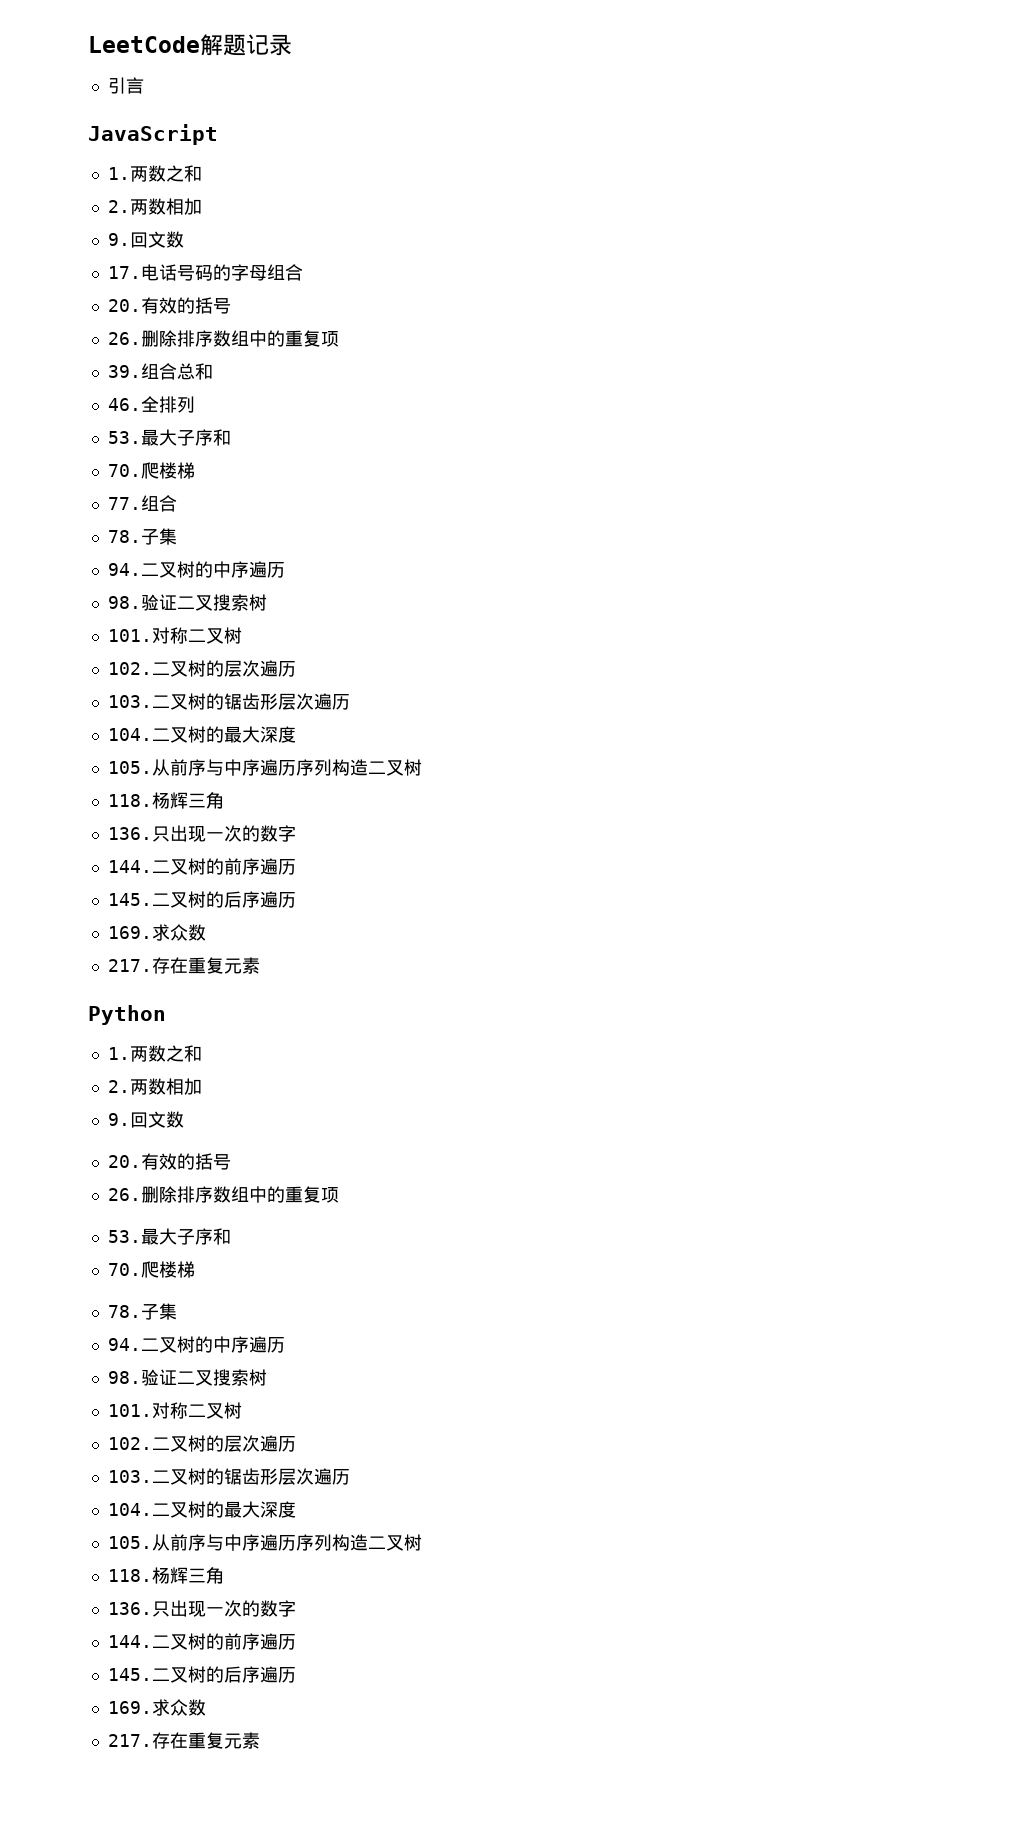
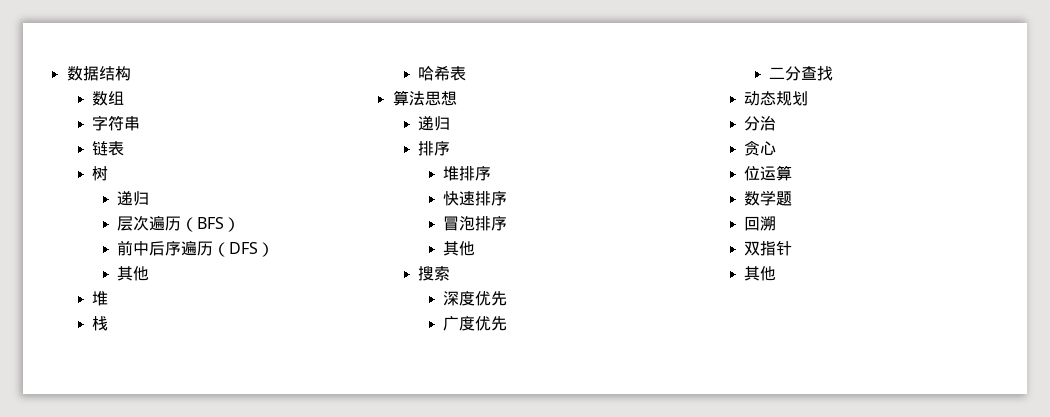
[88,34,292,56] [107,77,144,94] [88,124,218,145] [107,165,202,182] [107,198,202,215] [107,231,184,248] [107,264,303,281] [107,297,231,314] [107,330,339,347] [107,363,213,380] [107,396,195,413] [107,429,231,446] [107,462,195,479] [107,495,177,512] [107,528,177,545] [107,561,285,578] [107,594,267,611] [107,627,242,644] [107,660,296,677] [107,693,350,710] [107,726,296,743] [107,759,422,776] [107,792,224,809] [107,825,296,842] [107,858,296,875] [107,891,296,908] [107,924,206,941] [107,957,260,974] [88,1005,166,1025] [107,1045,202,1062] [107,1078,202,1095] [107,1111,184,1128] [107,1153,231,1170] [107,1186,339,1203] [107,1228,231,1245] [107,1261,195,1278] [107,1303,177,1320] [107,1336,285,1353] [107,1369,267,1386] [107,1402,242,1419] [107,1435,296,1452] [107,1468,350,1485] [107,1501,296,1518] [107,1534,422,1551] [107,1567,224,1584] [107,1600,296,1617] [107,1633,296,1650] [107,1666,296,1683] [107,1699,206,1716] [107,1732,260,1749] LeetCode解题记录 // 引言 // JavaScript // 1.两数之和 // 2.两数相加 // 9.回文数 // 17.电话号码的字母组合 // 20.有效的括号 // 26.删除排序数组中的重复项 // 39.组合总和 // 46.全排列 // 53.最大子序和 // 70.爬楼梯 // 77.组合 // 78.子集 // 94.二叉树的中序遍历 // 98.验证二叉搜索树 // 101.对称二叉树 // 102.二叉树的层次遍历 // 103.二叉树的锯齿形层次遍历 // 104.二叉树的最大深度 // 105.从前序与中序遍历序列构造二叉树 // 118.杨辉三角 // 136.只出现一次的数字 // 144.二叉树的前序遍历 // 145.二叉树的后序遍历 // 169.求众数 // 217.存在重复元素 // Python // 1.两数之和 // 2.两数相加 // 9.回文数 // 20.有效的括号 // 26.删除排序数组中的重复项 // 53.最大子序和 // 70.爬楼梯 // 78.子集 // 94.二叉树的中序遍历 // 98.验证二叉搜索树 // 101.对称二叉树 // 102.二叉树的层次遍历 // 103.二叉树的锯齿形层次遍历 // 104.二叉树的最大深度 // 105.从前序与中序遍历序列构造二叉树 // 118.杨辉三角 // 136.只出现一次的数字 // 144.二叉树的前序遍历 // 145.二叉树的后序遍历 // 169.求众数 // 217.存在重复元素 -> [66,66,131,81] [92,91,125,106] [92,115,141,131] [92,141,125,156] [92,166,109,181] [117,191,150,206] [117,215,241,232] [117,240,275,257] [117,266,150,281] [92,291,109,306] [92,316,109,331] [418,65,467,81] [392,90,457,106] [418,116,451,131] [418,141,451,156] [443,166,492,181] [443,191,508,206] [443,216,508,231] [443,241,476,256] [418,266,451,281] [443,291,508,306] [443,316,508,331] [769,66,834,81] [744,91,809,106] [744,116,777,131] [744,140,777,156] [744,165,793,181] [744,190,793,206] [744,216,777,231] [744,241,793,256] [744,266,777,281] 数据结构 // 数组 // 字符串 // 链表 // 树 // 递归 // 层次遍历（BFS） // 前中后序遍历（DFS） // 其他 // 堆 // 栈 // 哈希表 // 算法思想 // 递归 // 排序 // 堆排序 // 快速排序 // 冒泡排序 // 其他 // 搜索 // 深度优先 // 广度优先 // 二分查找 // 动态规划 // 分治 // 贪心 // 位运算 // 数学题 // 回溯 // 双指针 // 其他

